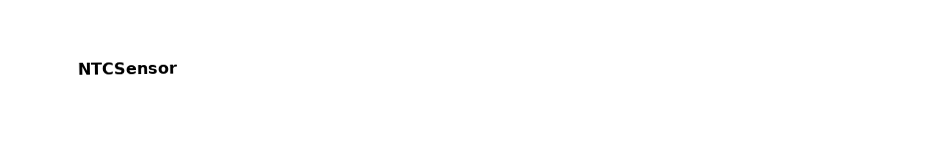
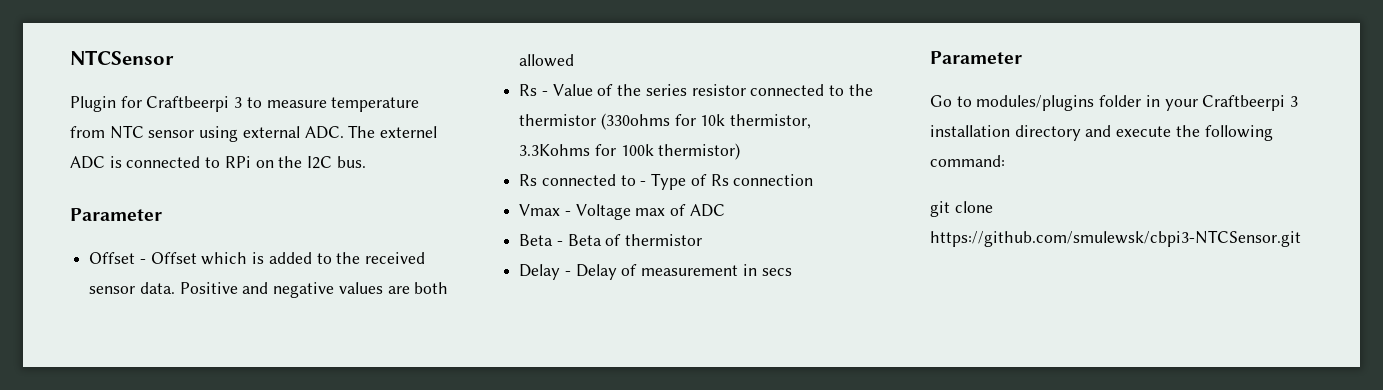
(178, 68) none -> [70,96,420,112] [70,125,438,142] [70,156,366,169] [70,208,162,221] [89,252,426,265] [89,282,449,298] [519,54,575,67] [519,84,873,96] [519,113,812,130] [519,143,741,160] [519,173,814,190] [519,204,725,220] [519,234,703,246] [519,264,792,280] [930,51,1022,64] [930,95,1299,111] [930,125,1273,141] [930,155,1005,167] [930,201,993,217] [930,230,1301,247] // Plugin for Craftbeerpi 3 to measure temperature from NTC sensor using external ADC. The externel ADC is connected to RPi on the I2C bus. // Parameter // Offset - Offset which is added to the received sensor data. Positive and negative values are both allowed // Rs - Value of the series resistor connected to the thermistor (330ohms for 10k thermistor, 3.3Kohms for 100k thermistor) // Rs connected to - Type of Rs connection // Vmax - Voltage max of ADC // Beta - Beta of thermistor // Delay - Delay of measurement in secs // Parameter // Go to modules/plugins folder in your Craftbeerpi 3 installation directory and execute the following command: // git clone https://github.com/smulewsk/cbpi3-NTCSensor.git

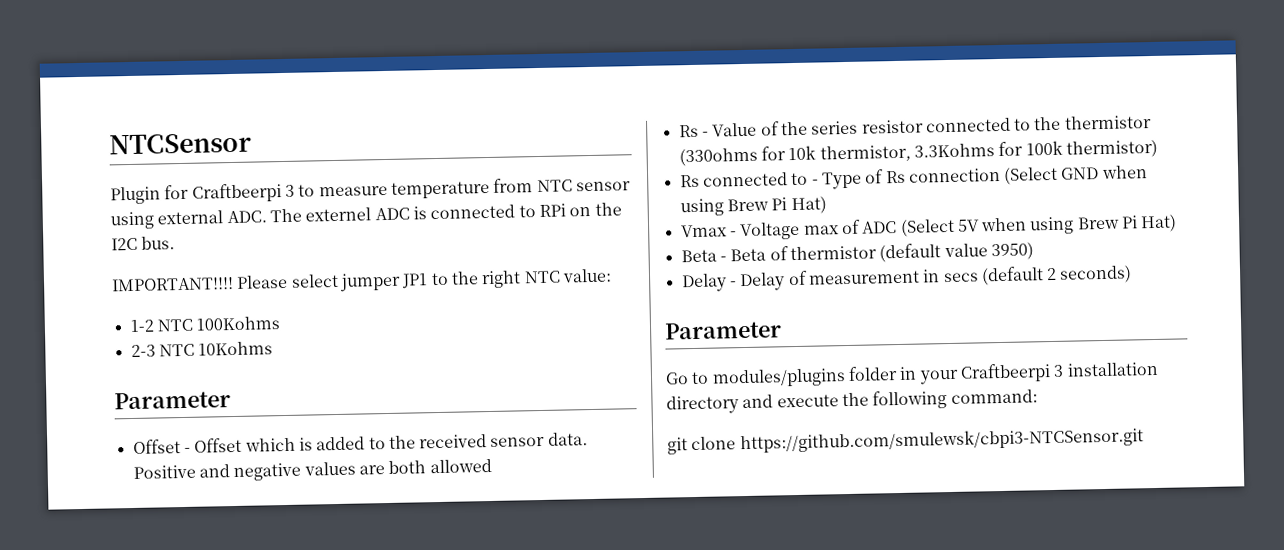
(366, 162) none -> [111,268,612,292] [129,316,281,333] [130,341,274,358] // IMPORTANT!!!! Please select jumper JP1 to the right NTC value: // 1-2 NTC 100Kohms // 2-3 NTC 10Kohms
(814, 180) none -> [1003,165,1148,185] [679,196,827,217] (Select GND when using Brew Pi Hat)
(725, 210) none -> [899,214,1178,237] (Select 5V when using Brew Pi Hat)
(703, 240) none -> [879,242,1034,263] (default value 3950)
(792, 272) none -> [980,265,1133,286] (default 2 seconds)

